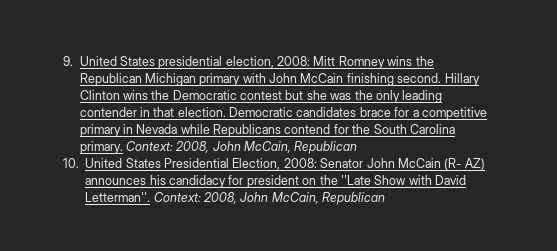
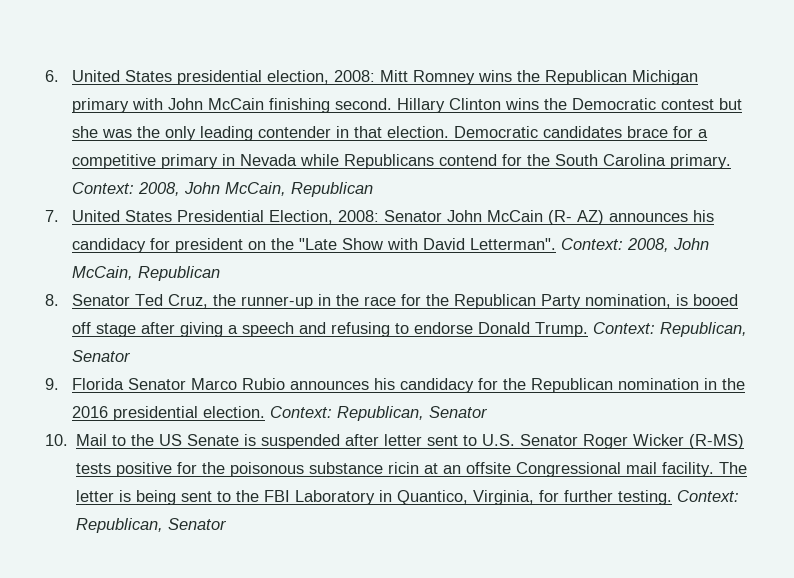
[63,56,73,66] 9. -> [45,70,59,82] 6.
[63,158,79,168] 10. -> [45,210,59,222] 7.
[340,175,371,185] ''Late -> [299,238,338,250] "Late
[85,192,386,205] Letterman''. Context: 2008, John McCain, Republican -> [470,238,710,252] [72,266,221,281] [45,294,739,309] [72,322,748,337] [72,350,132,362] [45,378,746,393] [72,406,489,421] [45,434,745,449] [76,462,748,477] [76,490,740,505] [76,518,228,533] Letterman". Context: 2008, John McCain, Republican // 8. Senator Ted Cruz, the runner-up in the race for the Republican Party nomination, is booed off stage after giving a speech and refusing to endorse Donald Trump. Context: Republican, Senator // 9. Florida Senator Marco Rubio announces his candidacy for the Republican nomination in the 2016 presidential election. Context: Republican, Senator // 10. Mail to the US Senate is suspended after letter sent to U.S. Senator Roger Wicker (R-MS) tests positive for the poisonous substance ricin at an offsite Congressional mail facility. The letter is being sent to the FBI Laboratory in Quantico, Virginia, for further testing. Context: Republican, Senator

